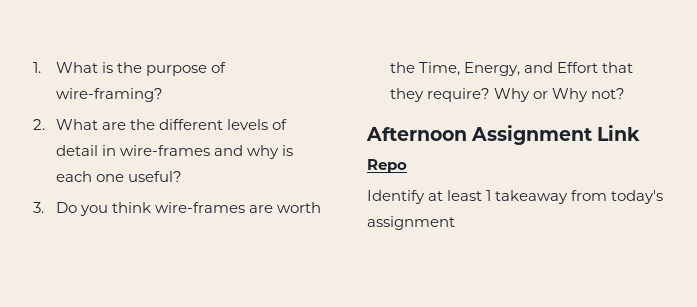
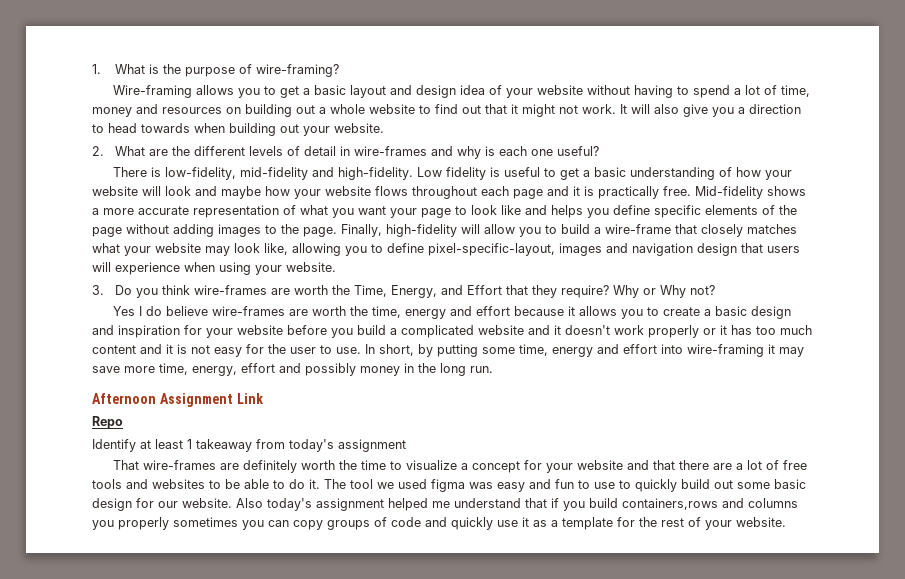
(163, 95) none -> [112,85,810,98] [92,104,801,117] [92,123,384,136] // Wire-framing allows you to get a basic layout and design idea of your website without having to spend a lot of time, money and resources on building out a whole website to find out that it might not work. It will also give you a direction to head towards when building out your website.
(182, 176) none -> [112,167,792,180] [92,186,806,199] [92,205,797,218] [92,224,797,237] [92,243,800,256] [92,262,336,275] // There is low-fidelity, mid-fidelity and high-fidelity. Low fidelity is useful to get a basic understanding of how your website will look and maybe how your website flows throughout each page and it is practically free. Mid-fidelity shows a more accurate representation of what you want your page to look like and helps you define specific elements of the page without adding images to the page. Finally, high-fidelity will allow you to build a wire-frame that closely matches what your website may look like, allowing you to define pixel-specific-layout, images and navigation design that users will experience when using your website.
(625, 93) none -> [112,306,791,319] [92,325,812,338] [92,344,804,357] [92,363,493,376] // Yes I do believe wire-frames are worth the time, energy and effort because it allows you to create a basic design and inspiration for your website before you build a complicated website and it doesn't work properly or it has too much content and it is not easy for the user to use. In short, by putting some time, energy and effort into wire-framing it may save more time, energy, effort and possibly money in the long run.
(455, 223) none -> [112,460,807,473] [92,479,806,492] [92,498,798,511] [92,517,786,530] // That wire-frames are definitely worth the time to visualize a concept for your website and that there are a lot of free tools and websites to be able to do it. The tool we used figma was easy and fun to use to quickly build out some basic design for our website. Also today's assignment helped me understand that if you build containers,rows and columns you properly sometimes you can copy groups of code and quickly use it as a template for the rest of your website.

